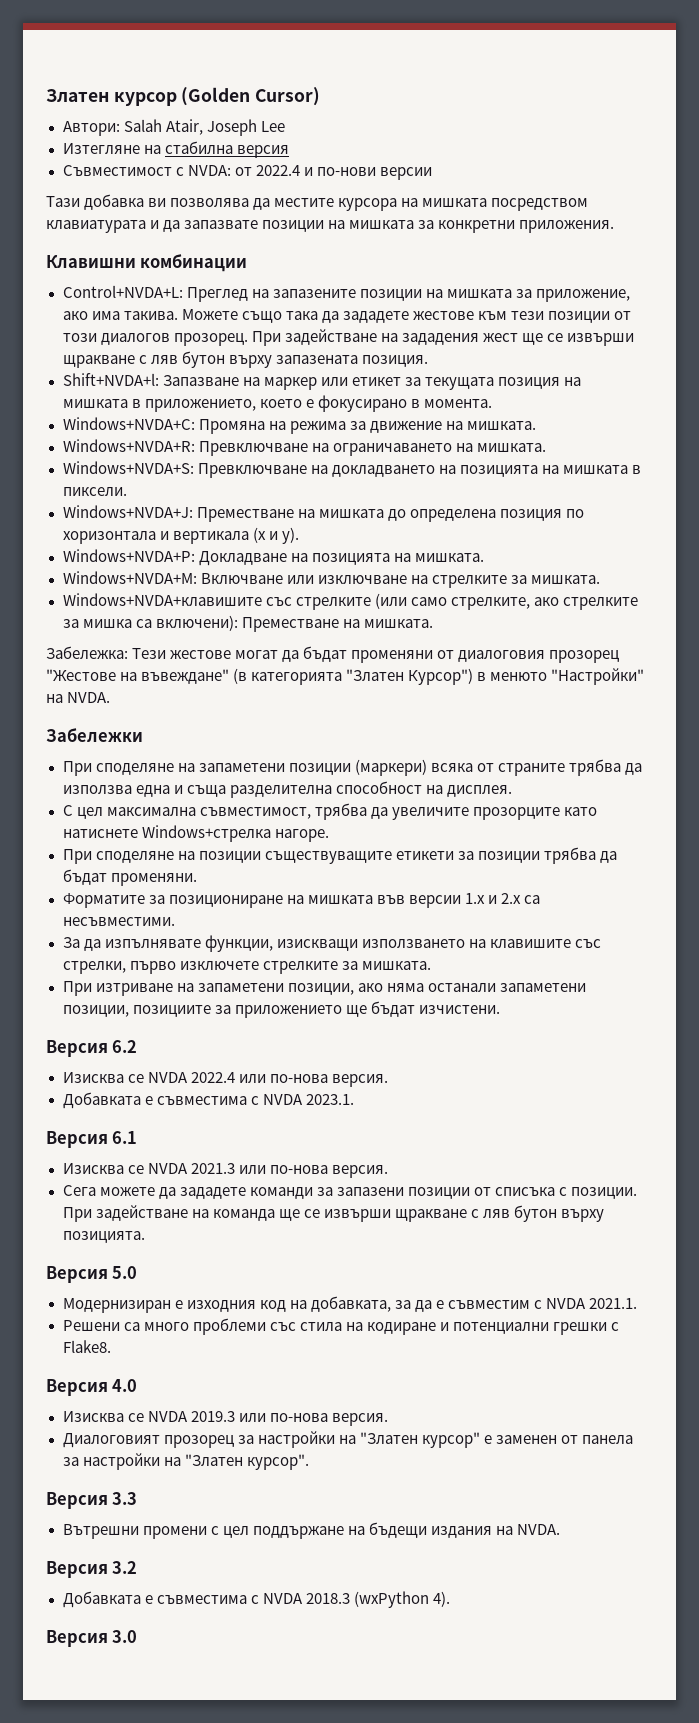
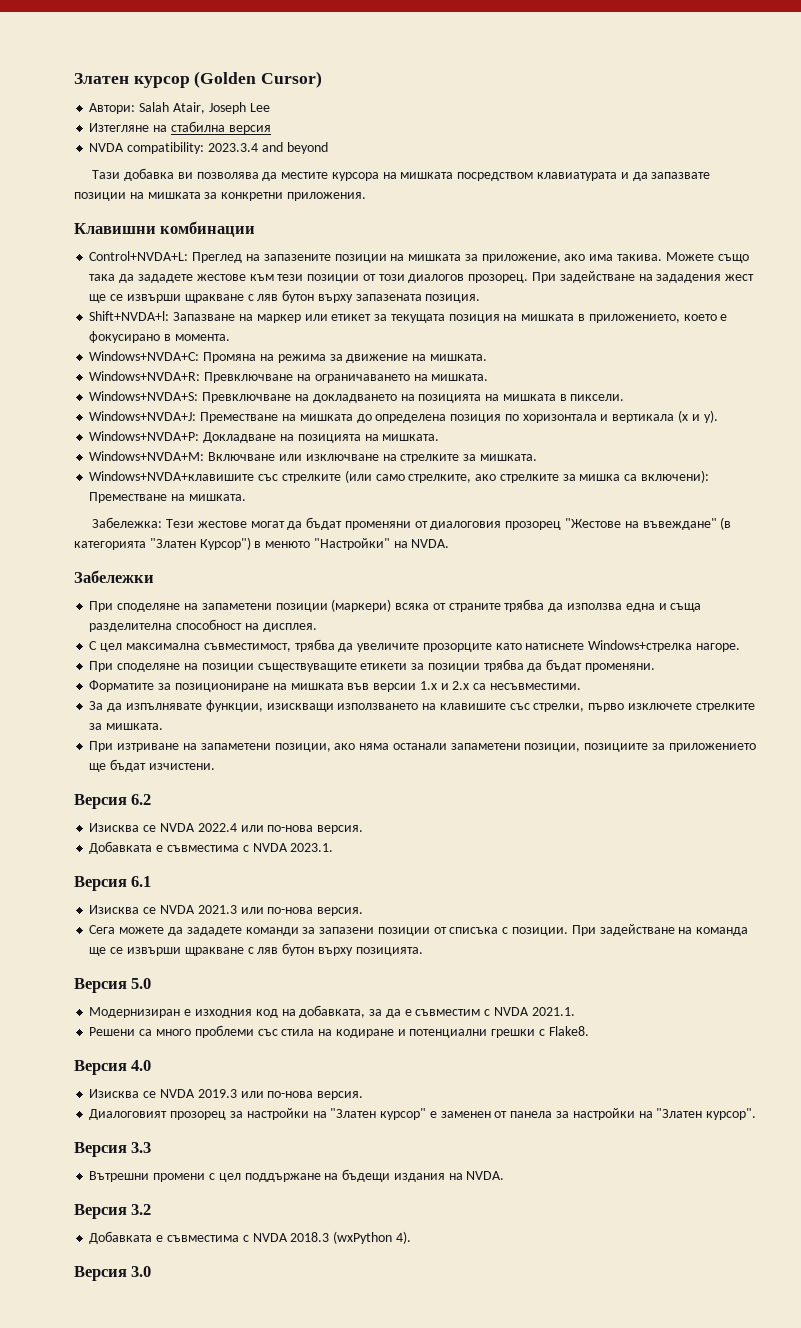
[62,165,432,180] Съвместимост с NVDA: от 2022.4 и по-нови версии -> [89,142,328,154] NVDA compatibility: 2023.3.4 and beyond

